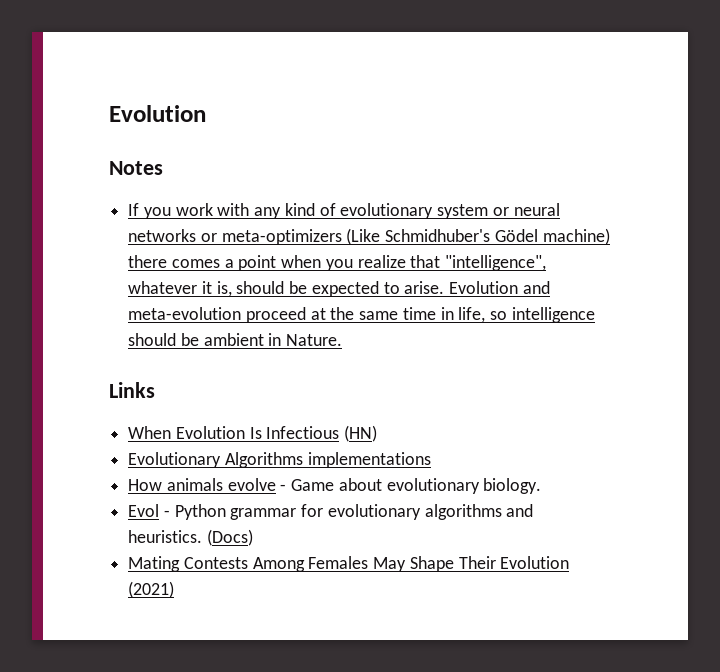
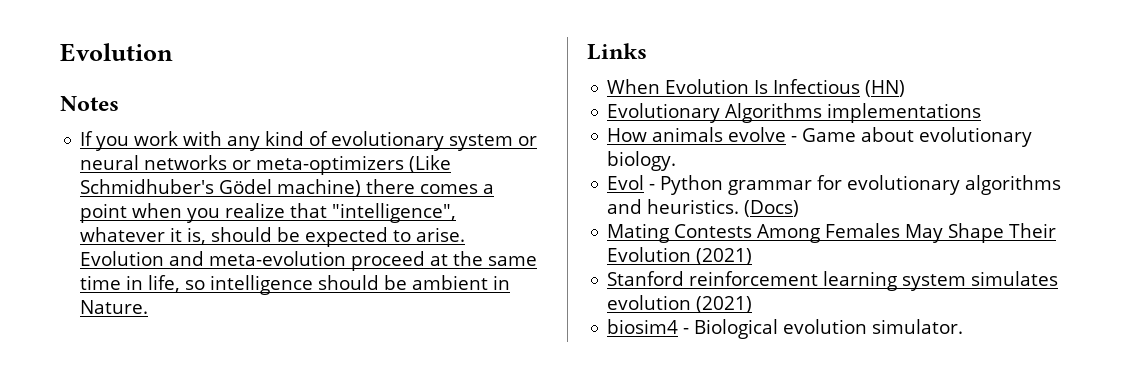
(175, 589) none -> [607,271,1059,291] [607,295,753,313] [607,319,964,339] // Stanford reinforcement learning system simulates evolution (2021) // biosim4 - Biological evolution simulator.

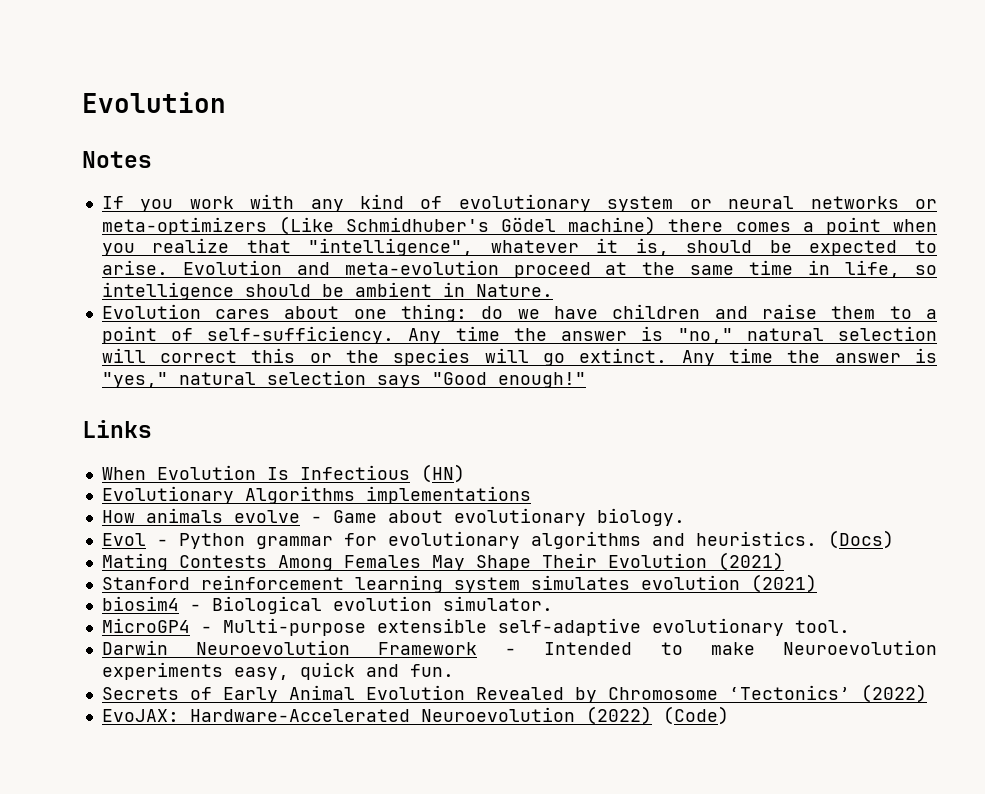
(149, 307) none -> [101,304,937,322] [101,326,938,344] [101,348,937,366] [101,370,586,388] // Evolution cares about one thing: do we have children and raise them to a point of self-sufficiency. Any time the answer is "no," natural selection will correct this or the species will go extinct. Any time the answer is "yes," natural selection says "Good enough!"
(964, 326) none -> [101,618,850,636] [101,640,937,655] [101,662,454,680] [101,684,927,703] [101,706,729,725] // MicroGP4 - Multi-purpose extensible self-adaptive evolutionary tool. // Darwin Neuroevolution Framework - Intended to make Neuroevolution experiments easy, quick and fun. // Secrets of Early Animal Evolution Revealed by Chromosome ‘Tectonics’ (2022) // EvoJAX: Hardware-Accelerated Neuroevolution (2022) (Code)

